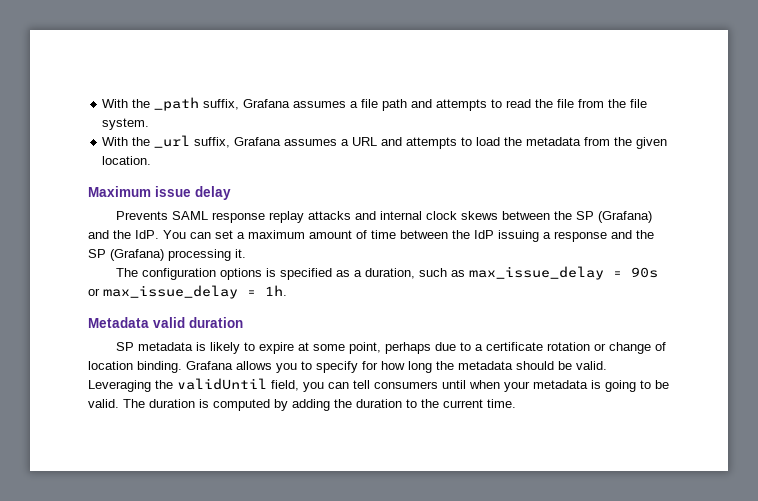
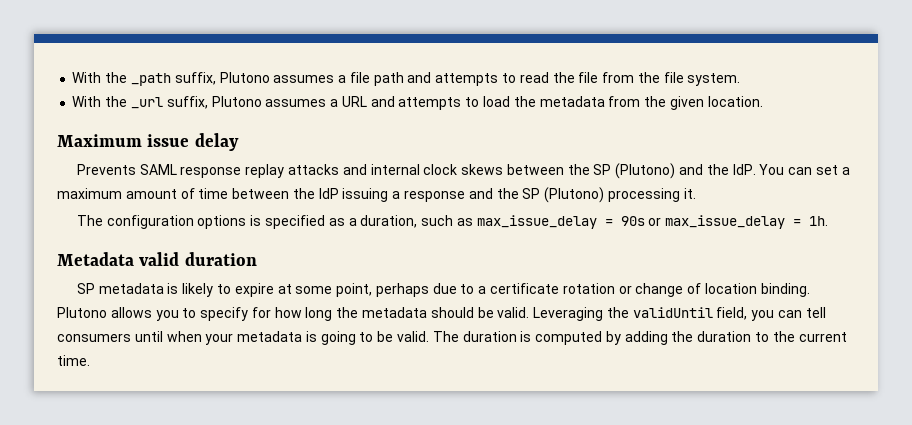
[243,99,291,108] Grafana -> [219,72,270,83] Plutono
[234,137,282,146] Grafana -> [211,96,262,107] Plutono
[597,211,652,223] (Grafana) -> [615,163,676,179] (Plutono)
[110,249,164,261] (Grafana) -> [544,187,605,203] (Plutono)
[186,361,233,370] Grafana -> [57,307,107,318] Plutono

